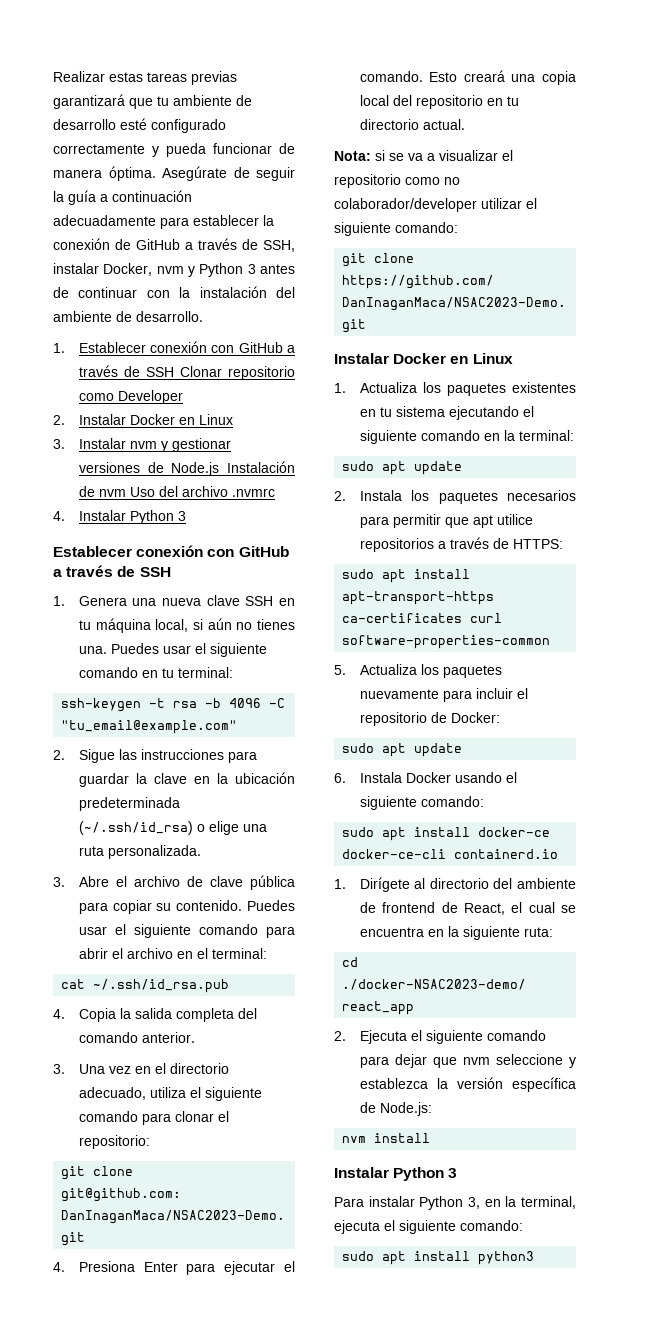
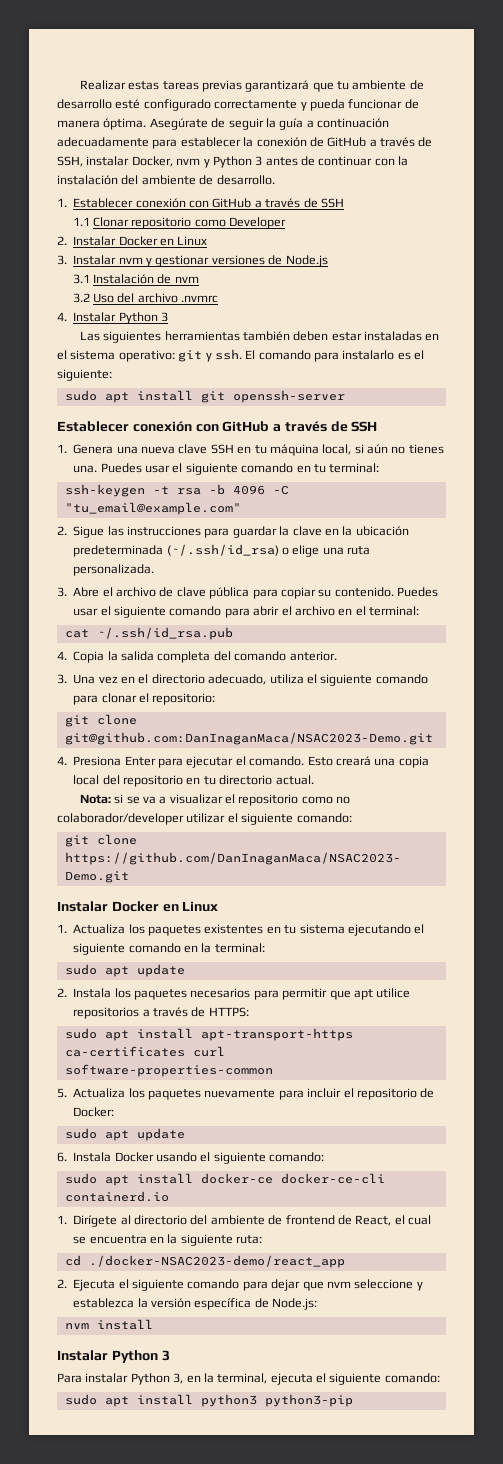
(174, 372) none -> [72,217,90,226] // 1.1
(220, 469) none -> [72,274,90,284] // 3.1
(126, 493) none -> [72,293,90,303] // 3.2
(186, 516) none -> [79,331,440,343] [57,349,425,362] [57,369,112,381] [64,390,345,403] // Las siguientes herramientas también deben estar instaladas en el sistema operativo: git y ssh. El comando para instalarlo es el siguiente: // sudo apt install git openssh-server
(535, 1258) none -> [264,1394,353,1407] python3-pip

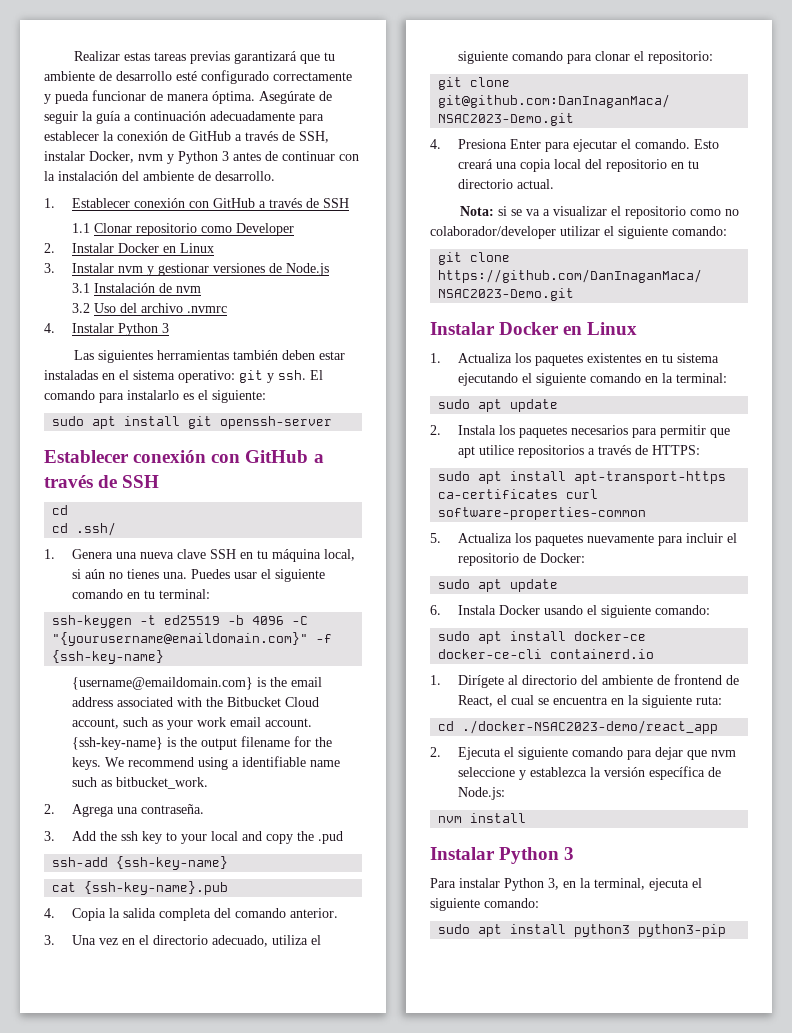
(378, 426) none -> [52,505,69,515] [52,522,117,536] // cd // cd .ssh/
[176,488,201,495] rsa -> [164,615,221,625] ed25519
[64,502,241,515] [57,526,409,538] [73,544,371,557] [73,564,155,576] [57,587,438,599] [73,606,419,618] "tu_email@example.com" // 2. Sigue las instrucciones para guardar la clave en la ubicación predeterminada (~/.ssh/id_rsa) o elige una ruta personalizada. // 3. Abre el archivo de clave pública para copiar su contenido. Puedes usar el siguiente comando para abrir el archivo en el terminal: -> [52,632,333,646] [52,650,165,664] [71,677,322,690] [71,697,319,707] [71,717,312,730] [71,736,332,750] [71,756,340,770] [71,777,208,789] [44,804,204,817] [44,831,343,844] [52,856,229,870] "{yourusername@emaildomain.com}" -f {ssh-key-name} // {username@emaildomain.com} is the email address associated with the Bitbucket Cloud account, such as your work email account. {ssh-key-name} is the output filename for the keys. We recommend using a identifiable name such as bitbucket_work. // 2. Agrega una contraseña. // 3. Add the ssh key to your local and copy the .pud // ssh-add {ssh-key-name}
[96,627,233,640] ~/.ssh/id_rsa.pub -> [84,881,229,895] {ssh-key-name}.pub

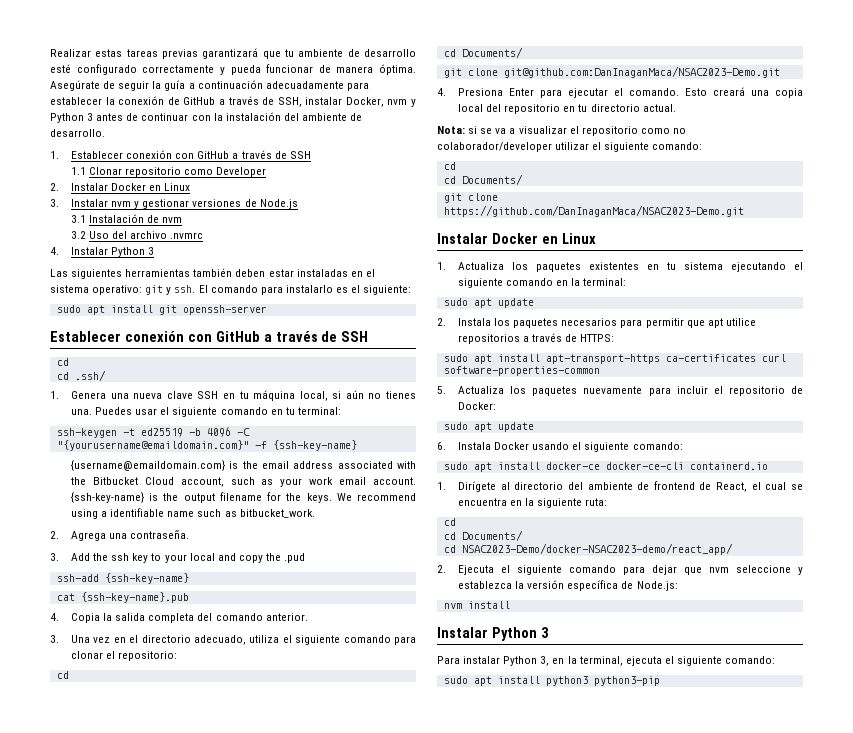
(713, 57) none -> [56,671,69,679] [443,47,523,58] // cd // cd Documents/
(727, 231) none -> [443,162,456,170] [443,174,523,185] // cd // cd Documents/
[462,720,719,734] ./docker-NSAC2023-demo/react_app -> [443,530,523,541] [443,543,733,555] // cd Documents/ // cd NSAC2023-Demo/docker-NSAC2023-demo/react_app/

